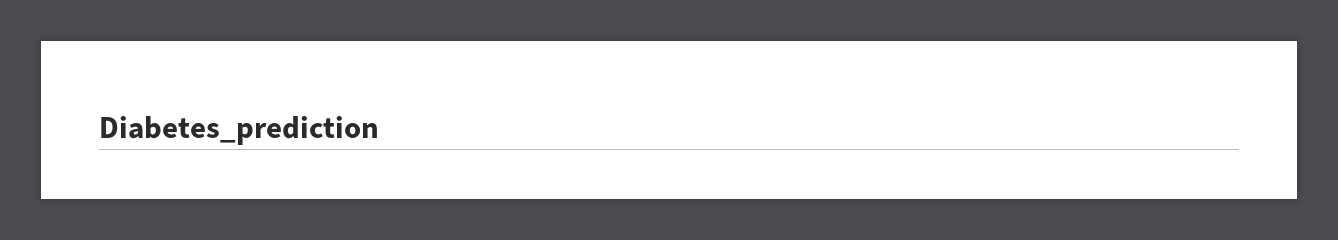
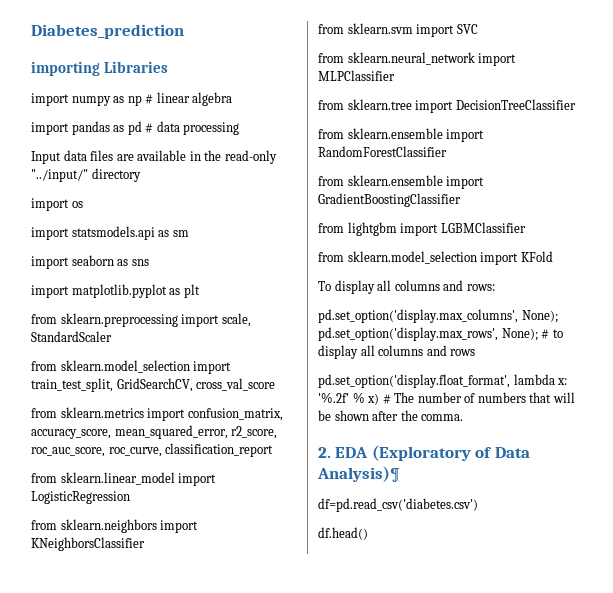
(379, 130) none -> [31,61,169,76] [31,92,233,106] [31,121,240,135] [31,150,277,164] [31,168,141,182] [31,198,83,211] [31,226,189,240] [31,255,149,269] [31,284,200,298] [31,313,251,327] [31,331,112,342] [31,360,232,374] [31,378,276,392] [31,407,283,421] [31,425,278,439] [31,443,274,457] [31,472,217,486] [31,491,130,504] [31,519,199,533] [31,537,145,551] [318,23,478,37] [318,52,517,66] [318,70,395,81] [318,99,576,113] [318,128,485,142] [318,146,447,157] [318,175,485,189] [318,193,461,207] [318,222,526,236] [318,251,553,265] [318,280,495,294] [318,309,558,323] [318,327,563,341] [318,345,476,359] [318,374,568,388] [318,392,575,405] [318,410,464,421] [318,445,530,461] [317,466,400,482] [318,498,478,512] [318,527,368,540] // importing Libraries // import numpy as np # linear algebra // import pandas as pd # data processing // Input data files are available in the read-only "../input/" directory // import os // import statsmodels.api as sm // import seaborn as sns // import matplotlib.pyplot as plt // from sklearn.preprocessing import scale, StandardScaler // from sklearn.model_selection import train_test_split, GridSearchCV, cross_val_score // from sklearn.metrics import confusion_matrix, accuracy_score, mean_squared_error, r2_score, roc_auc_score, roc_curve, classification_report // from sklearn.linear_model import LogisticRegression // from sklearn.neighbors import KNeighborsClassifier // from sklearn.svm import SVC // from sklearn.neural_network import MLPClassifier // from sklearn.tree import DecisionTreeClassifier // from sklearn.ensemble import RandomForestClassifier // from sklearn.ensemble import GradientBoostingClassifier // from lightgbm import LGBMClassifier // from sklearn.model_selection import KFold // To display all columns and rows: // pd.set_option('display.max_columns', None); pd.set_option('display.max_rows', None); # to display all columns and rows // pd.set_option('display.float_format', lambda x: '%.2f' % x) # The number of numbers that will be shown after the comma. // 2. EDA (Exploratory of Data Analysis)¶ // df=pd.read_csv('diabetes.csv') // df.head()

